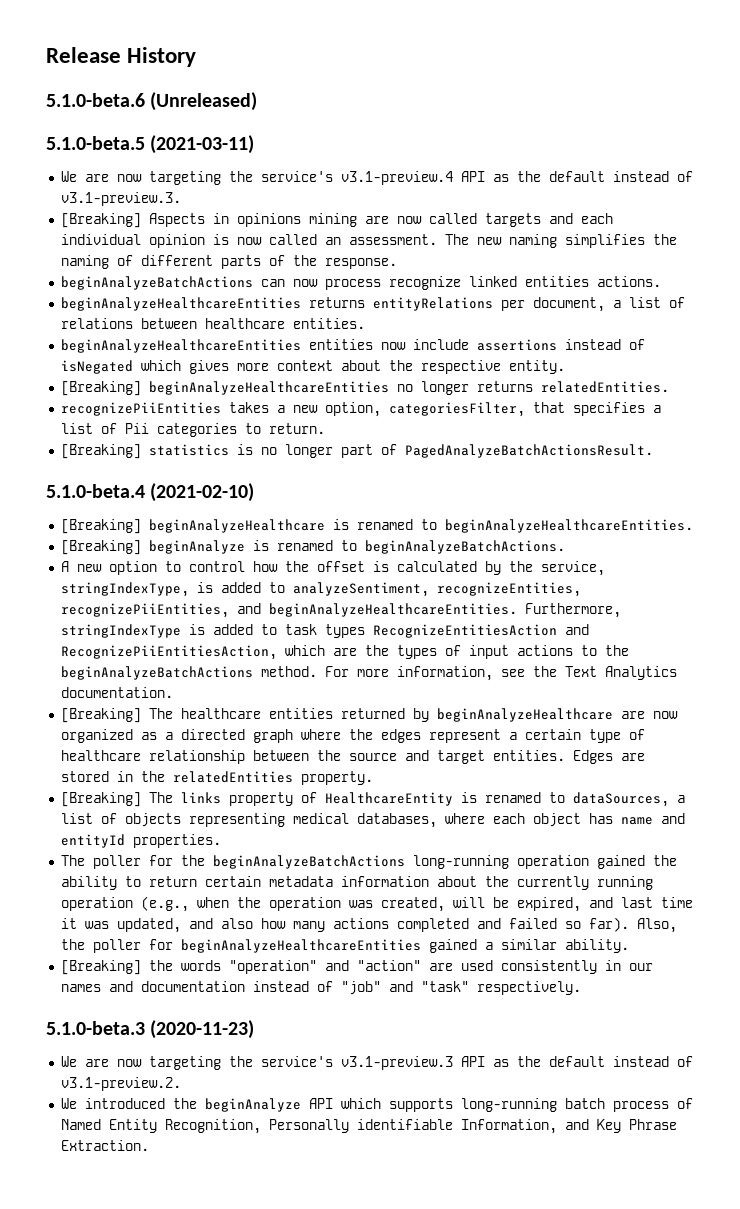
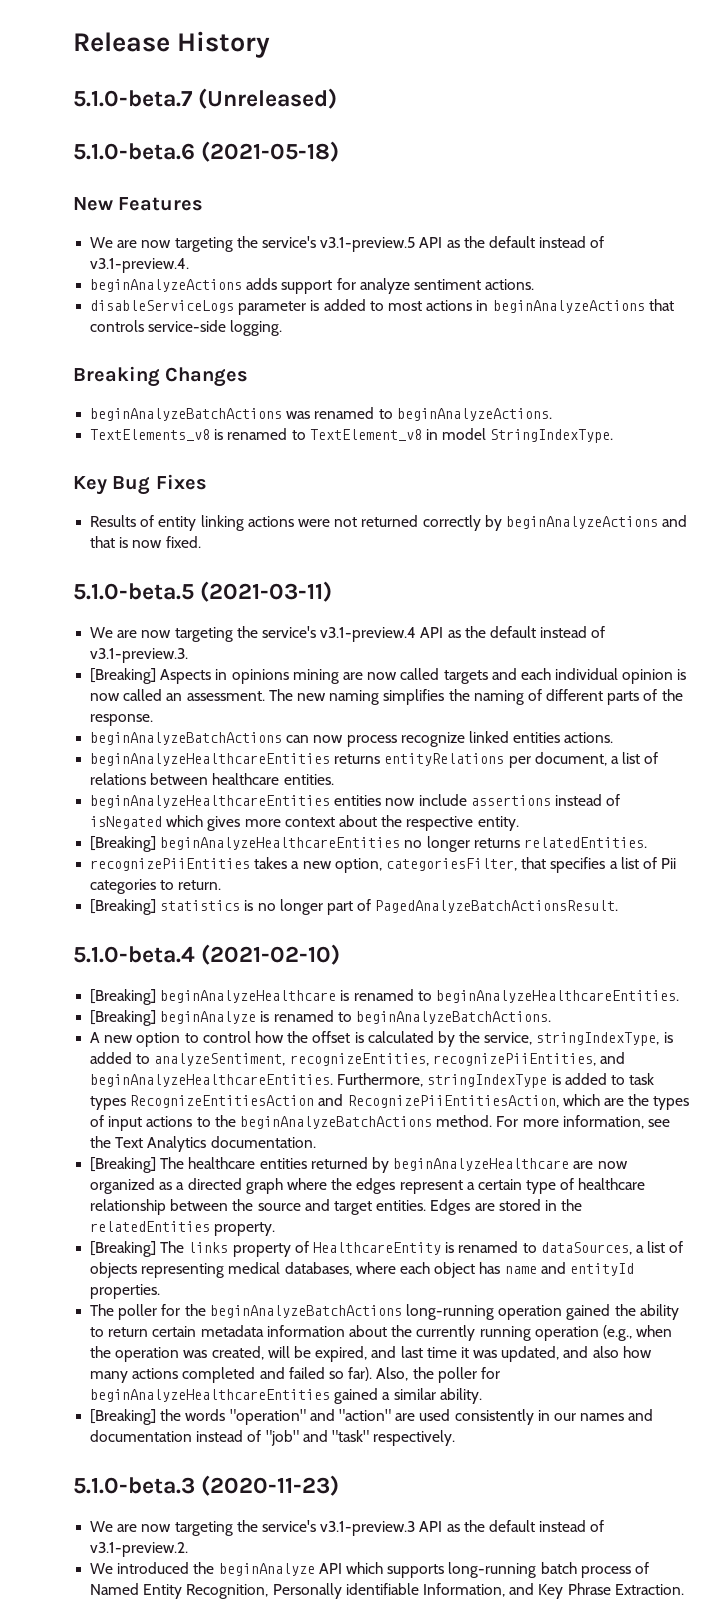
(197, 57) none -> [73,88,338,109] // 5.1.0-beta.7 (Unreleased)
[150,92,258,111] (Unreleased) -> [201,141,340,162] [73,197,204,211] [90,236,605,252] [90,258,190,273] [90,278,535,294] [90,299,674,315] [90,320,283,336] [73,366,249,387] [90,407,552,421] [90,428,614,443] [73,474,207,495] [90,515,688,531] [90,536,201,548] (2021-05-18) // New Features // We are now targeting the service's v3.1-preview.5 API as the default instead of v3.1-preview.4. // beginAnalyzeActions adds support for analyze sentiment actions. // disableServiceLogs parameter is added to most actions in beginAnalyzeActions that controls service-side logging. // Breaking Changes // beginAnalyzeBatchActions was renamed to beginAnalyzeActions. // TextElements_v8 is renamed to TextElement_v8 in model StringIndexType. // Key Bug Fixes // Results of entity linking actions were not returned correctly by beginAnalyzeActions and that is now fixed.

